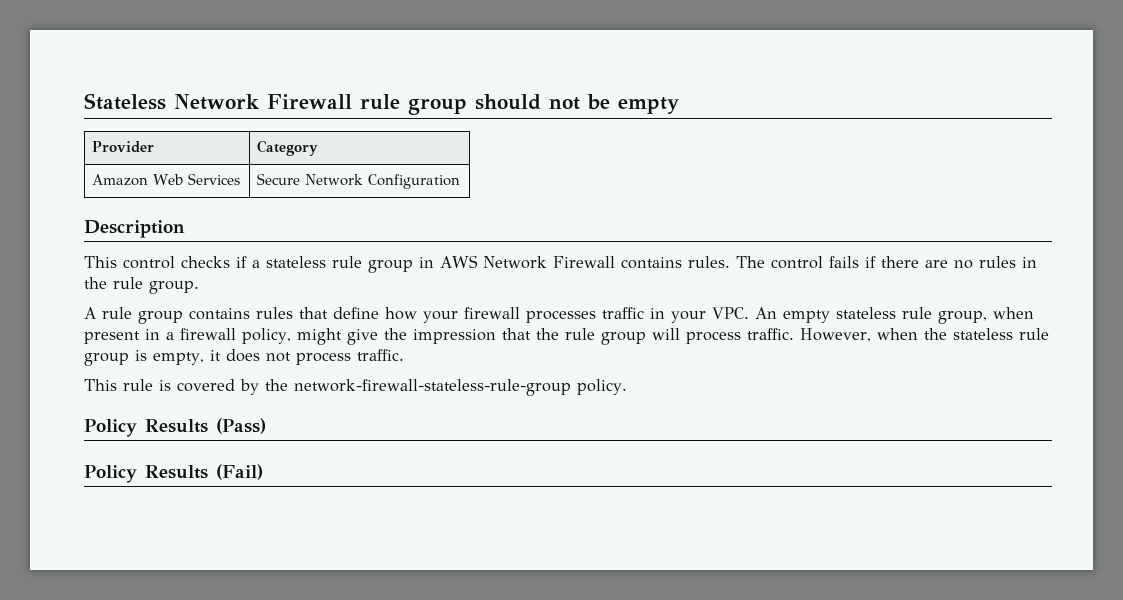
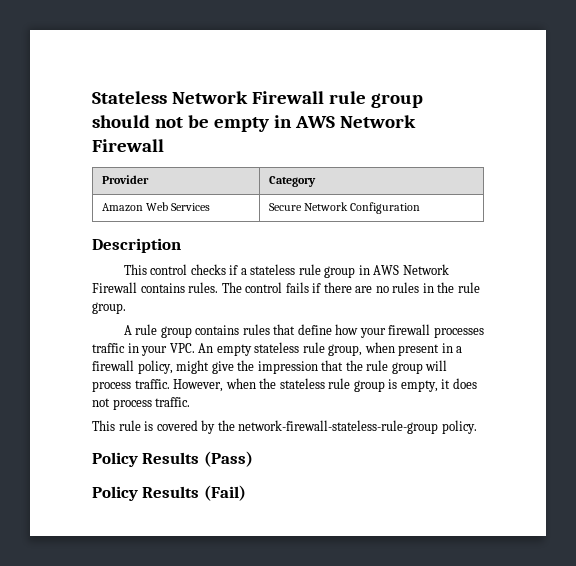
(679, 105) none -> [273,115,416,128] [92,139,164,152] in AWS Network Firewall

